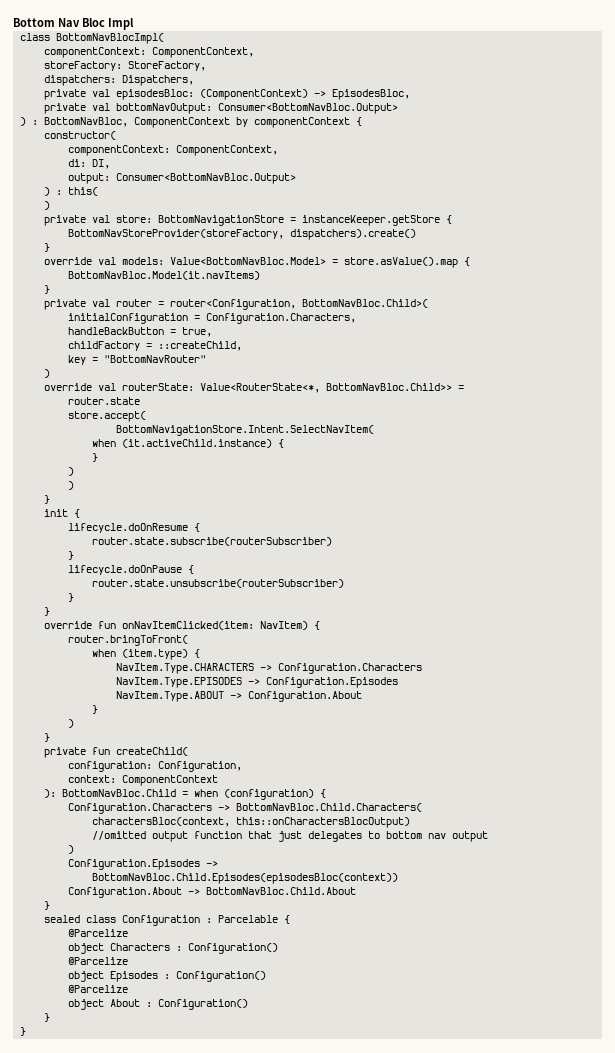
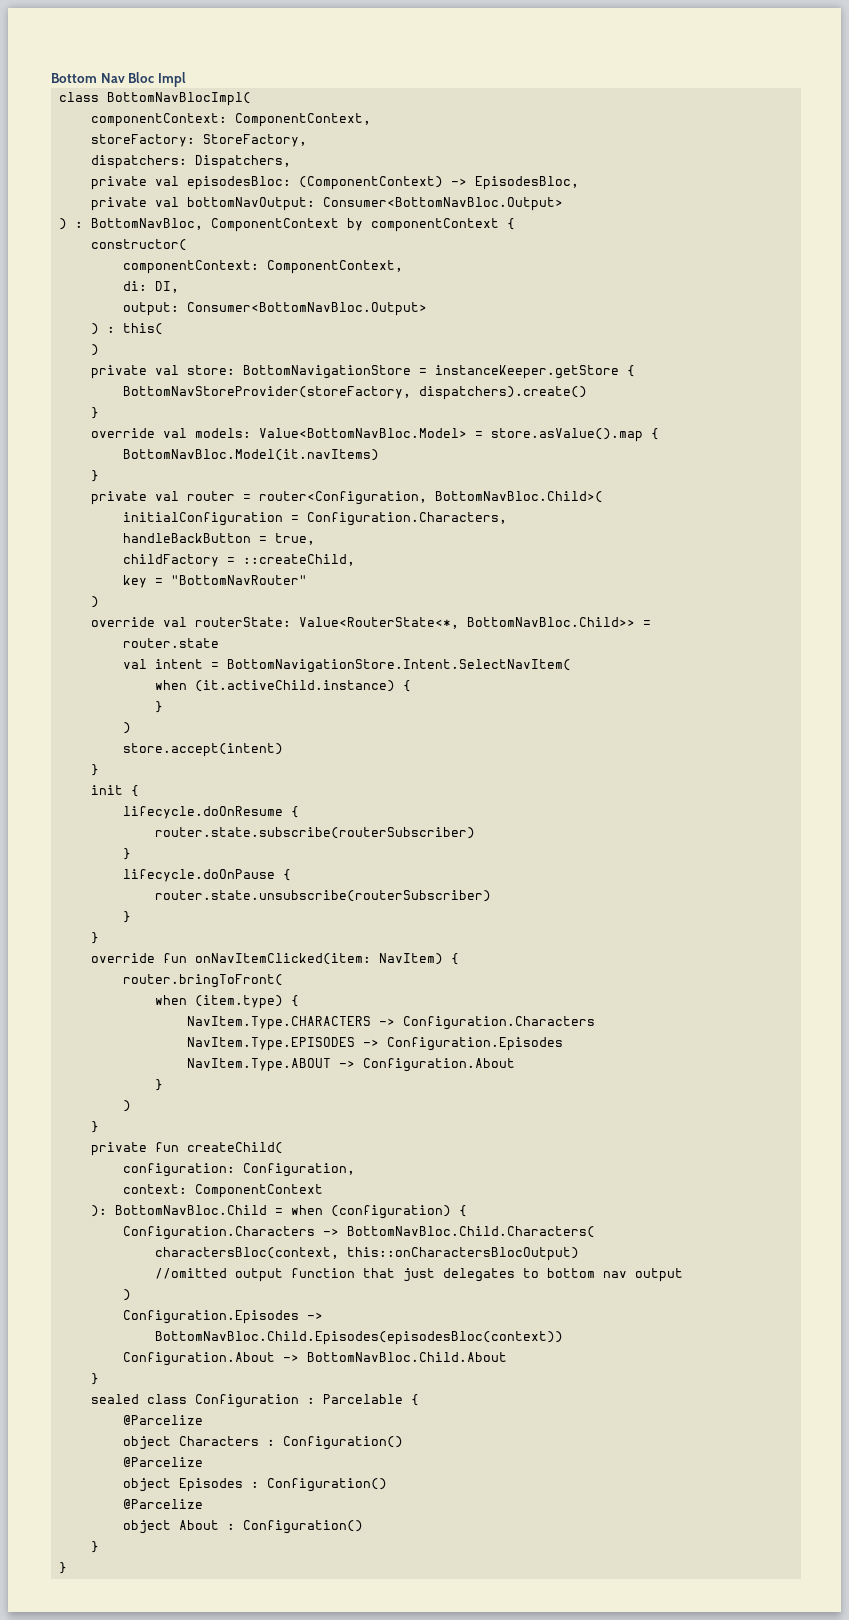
[67,411,146,422] store.accept( // -> [123,659,220,669] val intent =
[67,481,74,490] ) -> [123,743,284,757] store.accept(intent)

